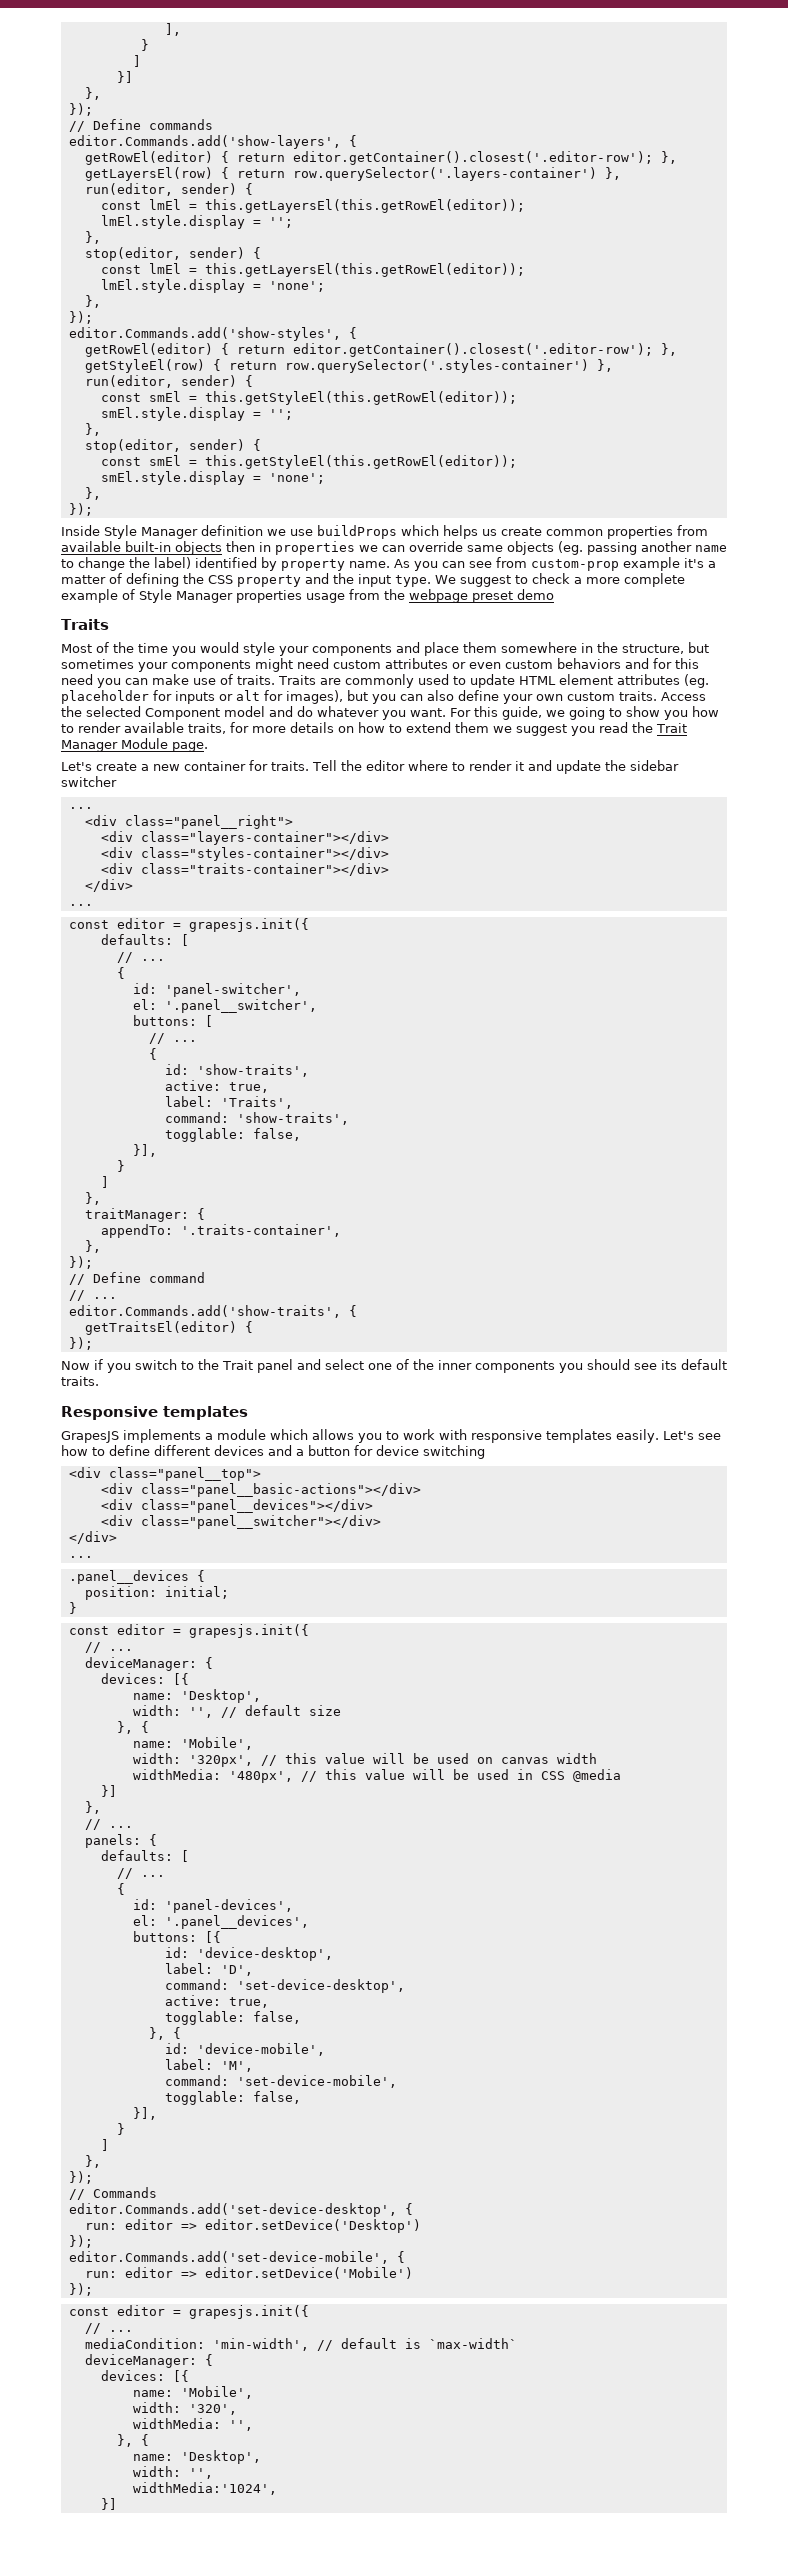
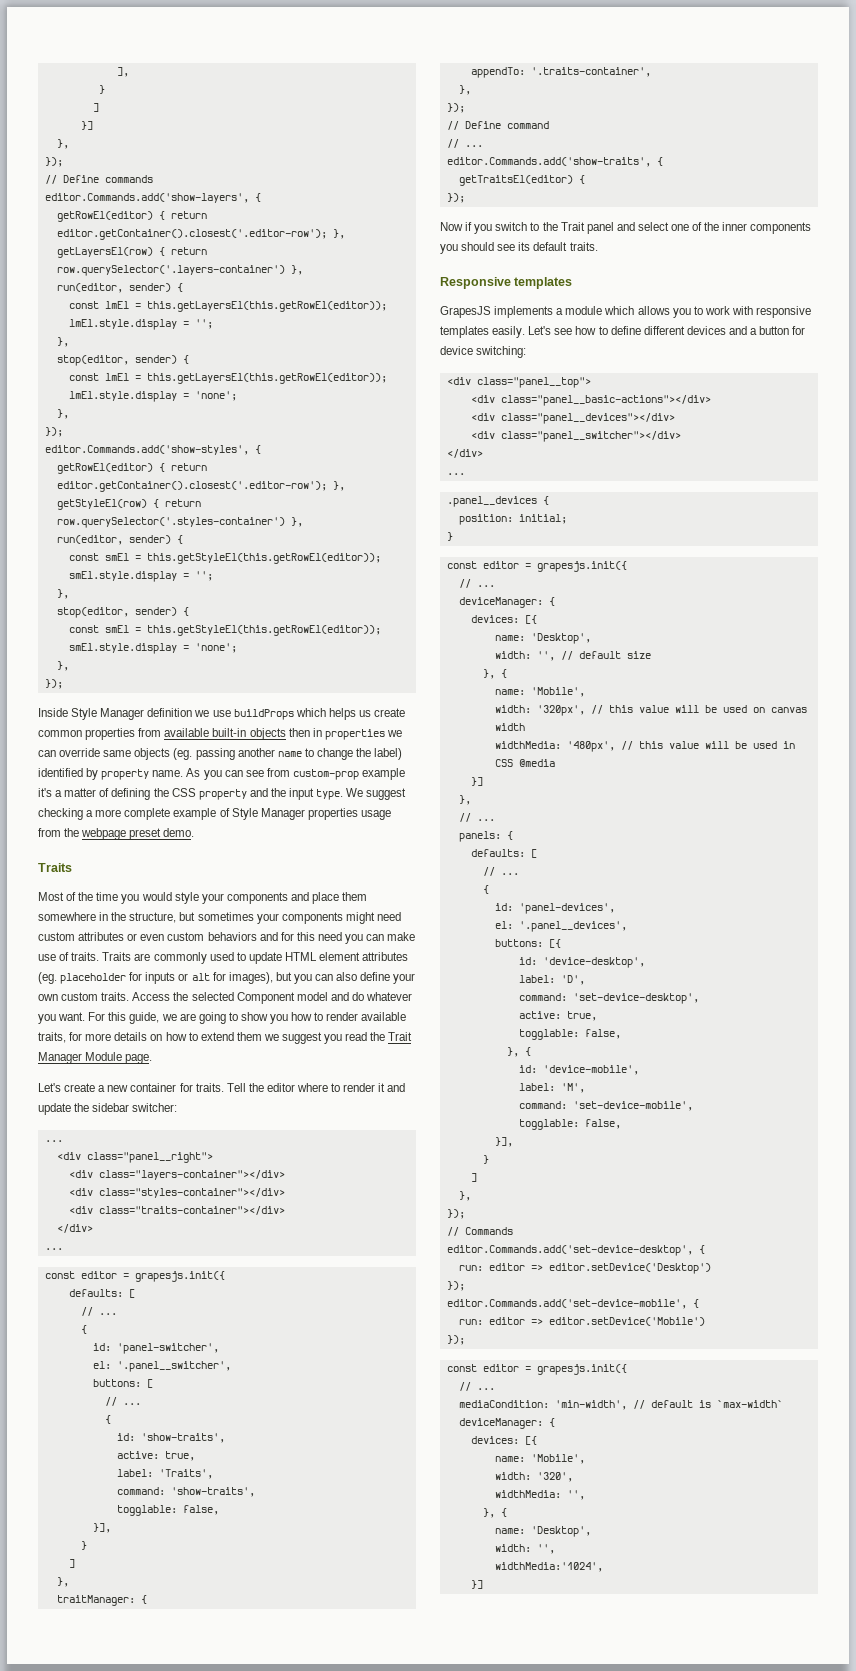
[515,573,570,584] to check -> [38,808,83,820] checking
[517,589,554,600] demo -> [163,828,195,837] demo.
(565, 713) none -> [179,1013,196,1021] are
[61,776,117,787] switcher -> [132,1103,178,1112] switcher:
[423,1445,485,1459] switching -> [476,346,527,358] switching:

